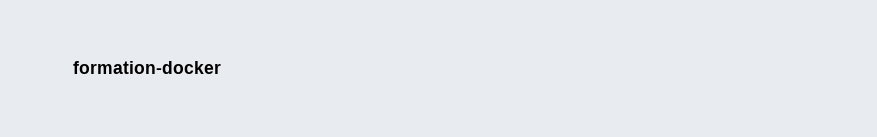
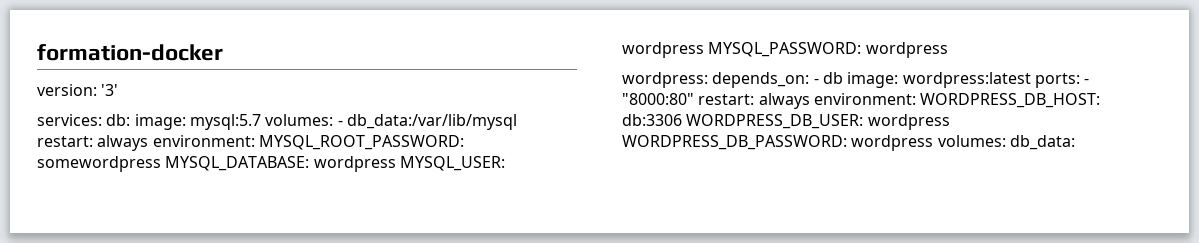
(221, 67) none -> [37,84,119,96] [37,114,517,130] [37,135,464,151] [37,156,505,172] [622,42,948,58] [622,72,1090,88] [622,93,1101,109] [622,114,950,130] [622,135,1075,151] // version: '3' // services: db: image: mysql:5.7 volumes: - db_data:/var/lib/mysql restart: always environment: MYSQL_ROOT_PASSWORD: somewordpress MYSQL_DATABASE: wordpress MYSQL_USER: wordpress MYSQL_PASSWORD: wordpress // wordpress: depends_on: - db image: wordpress:latest ports: - "8000:80" restart: always environment: WORDPRESS_DB_HOST: db:3306 WORDPRESS_DB_USER: wordpress WORDPRESS_DB_PASSWORD: wordpress volumes: db_data:

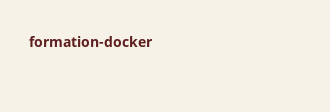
[37,84,119,96] [37,114,517,130] [37,135,464,151] [37,156,505,172] [622,42,948,58] [622,72,1090,88] [622,93,1101,109] [622,114,950,130] [622,135,1075,151] // version: '3' // services: db: image: mysql:5.7 volumes: - db_data:/var/lib/mysql restart: always environment: MYSQL_ROOT_PASSWORD: somewordpress MYSQL_DATABASE: wordpress MYSQL_USER: wordpress MYSQL_PASSWORD: wordpress // wordpress: depends_on: - db image: wordpress:latest ports: - "8000:80" restart: always environment: WORDPRESS_DB_HOST: db:3306 WORDPRESS_DB_USER: wordpress WORDPRESS_DB_PASSWORD: wordpress volumes: db_data: -> (153, 41) none

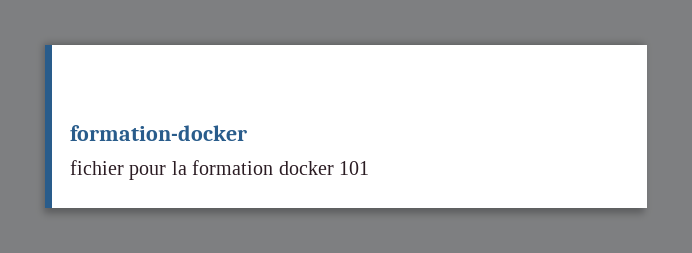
(153, 41) none -> [70,160,369,180] // fichier pour la formation docker 101

